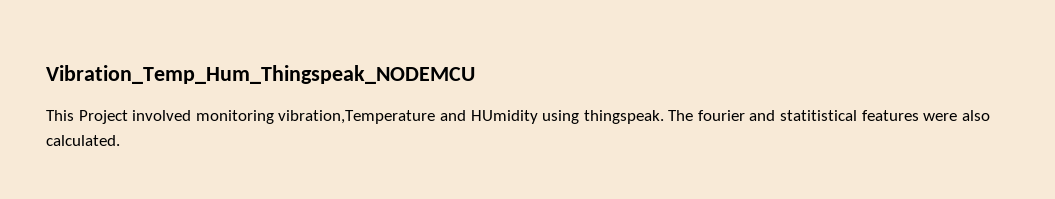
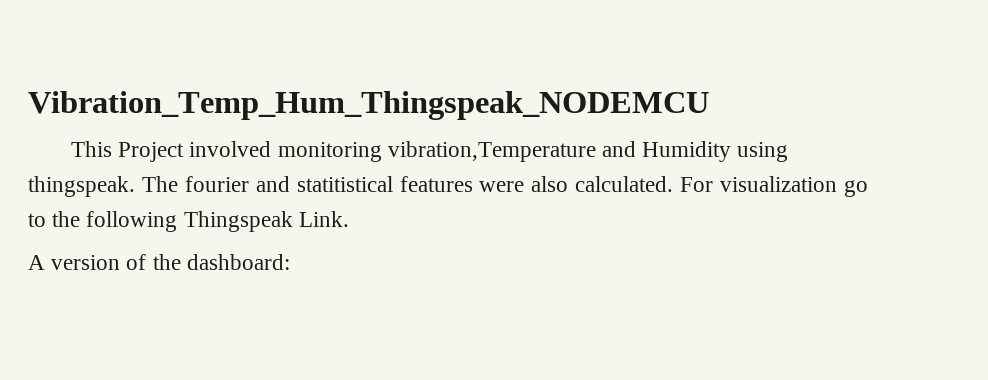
[470,110,538,124] HUmidity -> [642,141,732,162] Humidity
(120, 140) none -> [680,176,868,197] [28,211,349,232] [28,254,290,270] For visualization go to the following Thingspeak Link. // A version of the dashboard:

